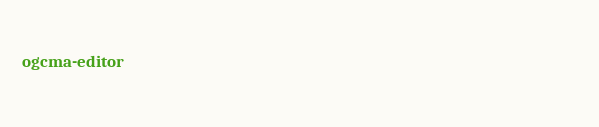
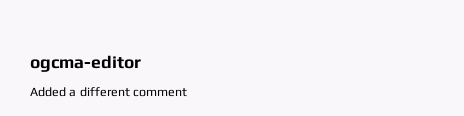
(124, 62) none -> [30,87,188,97] // Added a different comment

